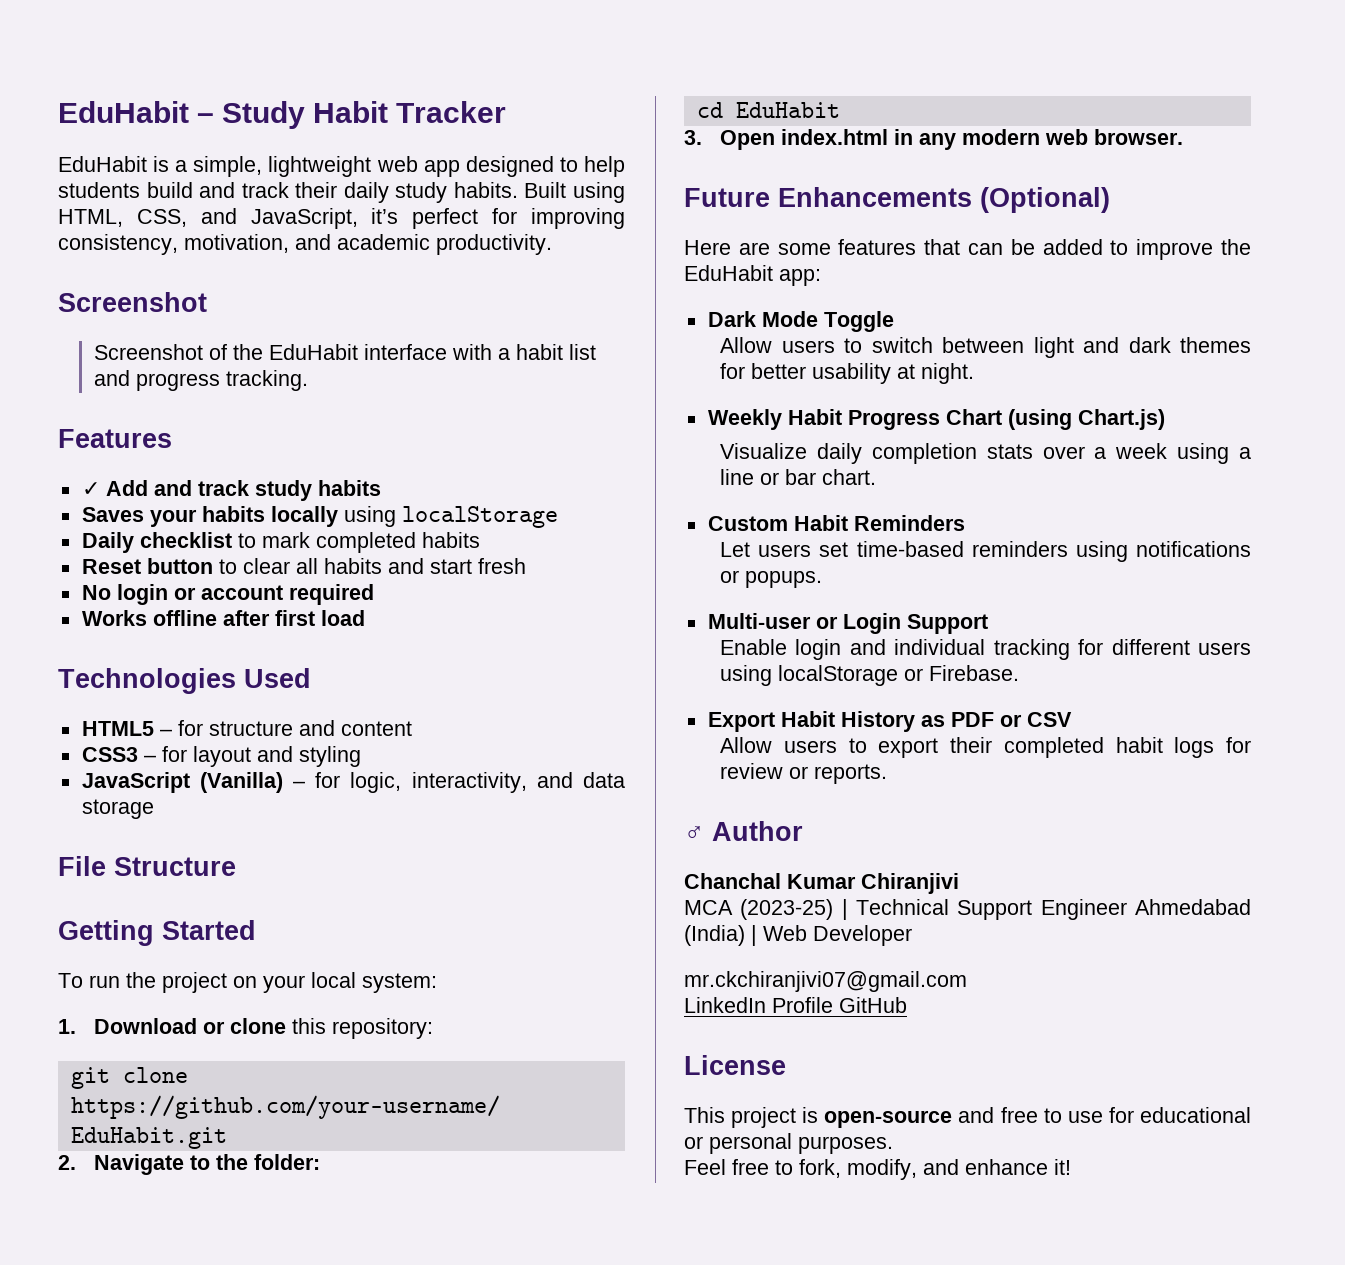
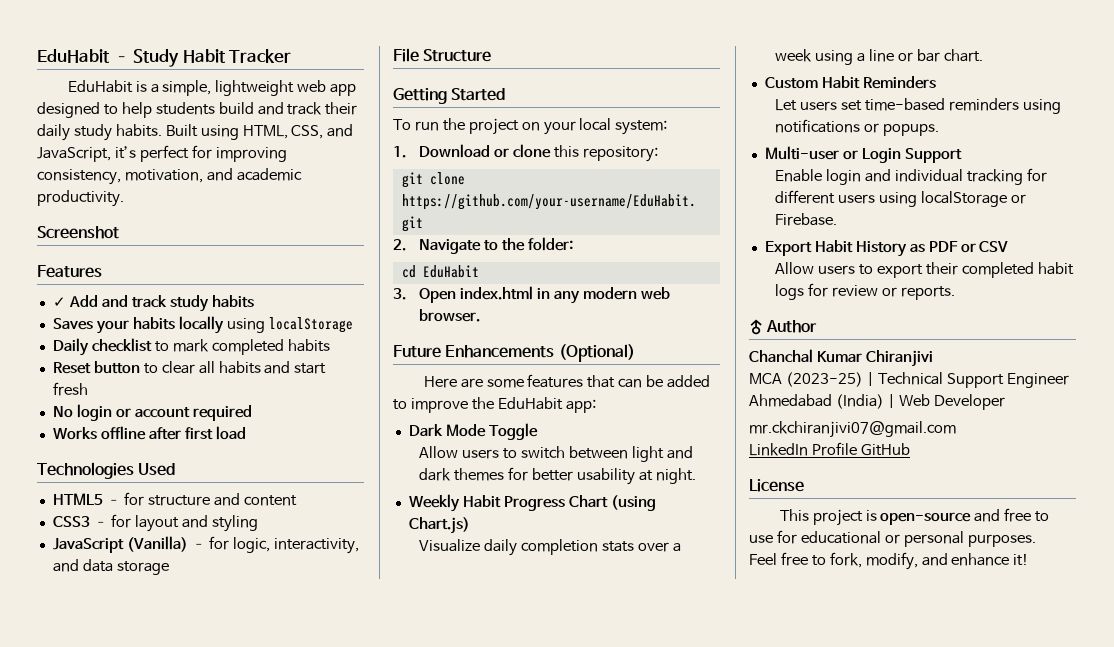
[94,344,597,360] [94,370,309,391] // Screenshot of the EduHabit interface with a habit list and progress tracking. -> (119, 232) none

